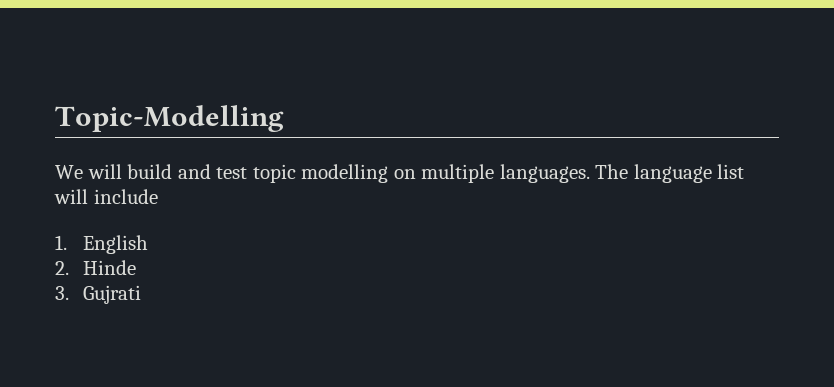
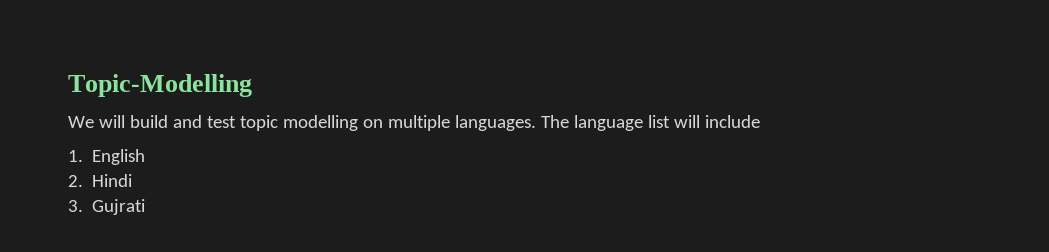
[82,260,136,275] Hinde -> [92,174,133,187] Hindi

